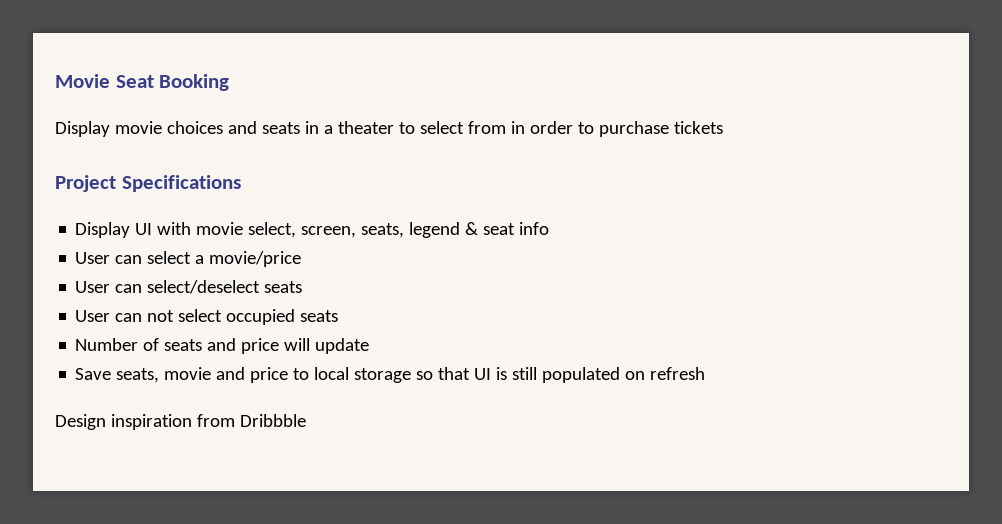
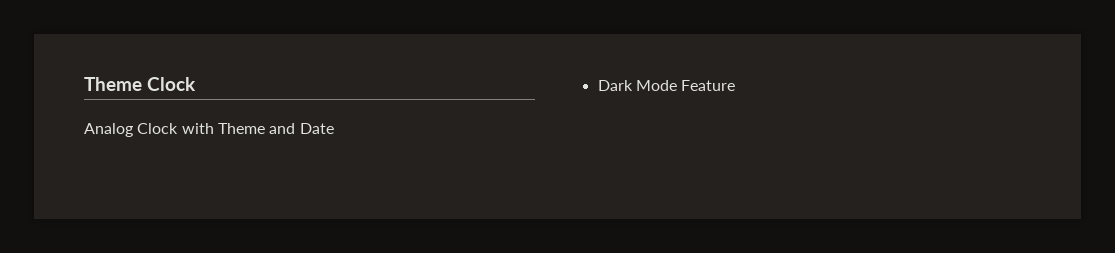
[55,74,230,91] [55,121,723,137] [55,175,241,192] [75,222,550,238] [75,251,302,267] [75,280,303,294] [75,309,339,325] [75,338,370,354] [75,367,706,383] [55,414,306,430] Movie Seat Booking // Display movie choices and seats in a theater to select from in order to purchase tickets // Project Specifications // Display UI with movie select, screen, seats, legend & seat info // User can select a movie/price // User can select/deselect seats // User can not select occupied seats // Number of seats and price will update // Save seats, movie and price to local storage so that UI is still populated on refresh // Design inspiration from Dribbble -> [84,77,196,91] [84,123,334,137] [597,80,736,91] Theme Clock // Analog Clock with Theme and Date // Dark Mode Feature

